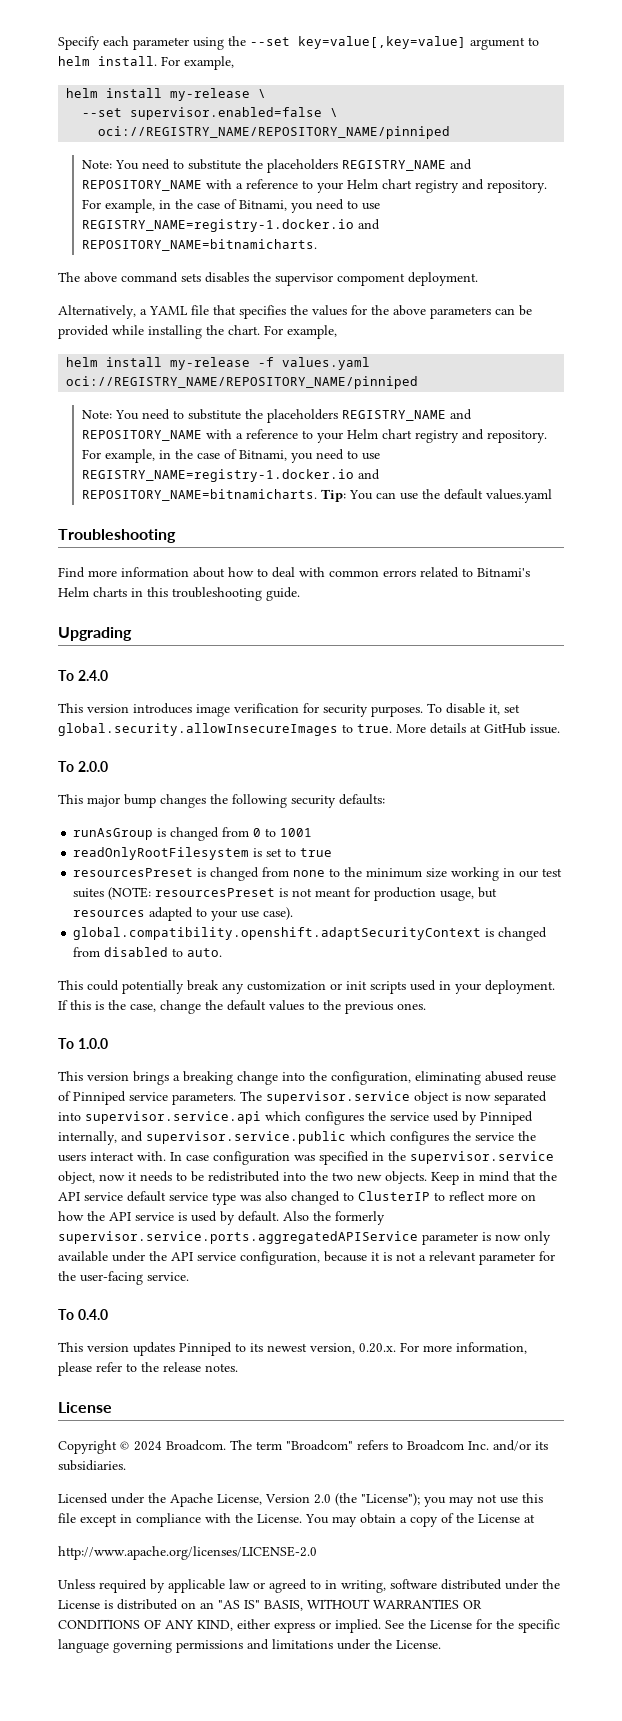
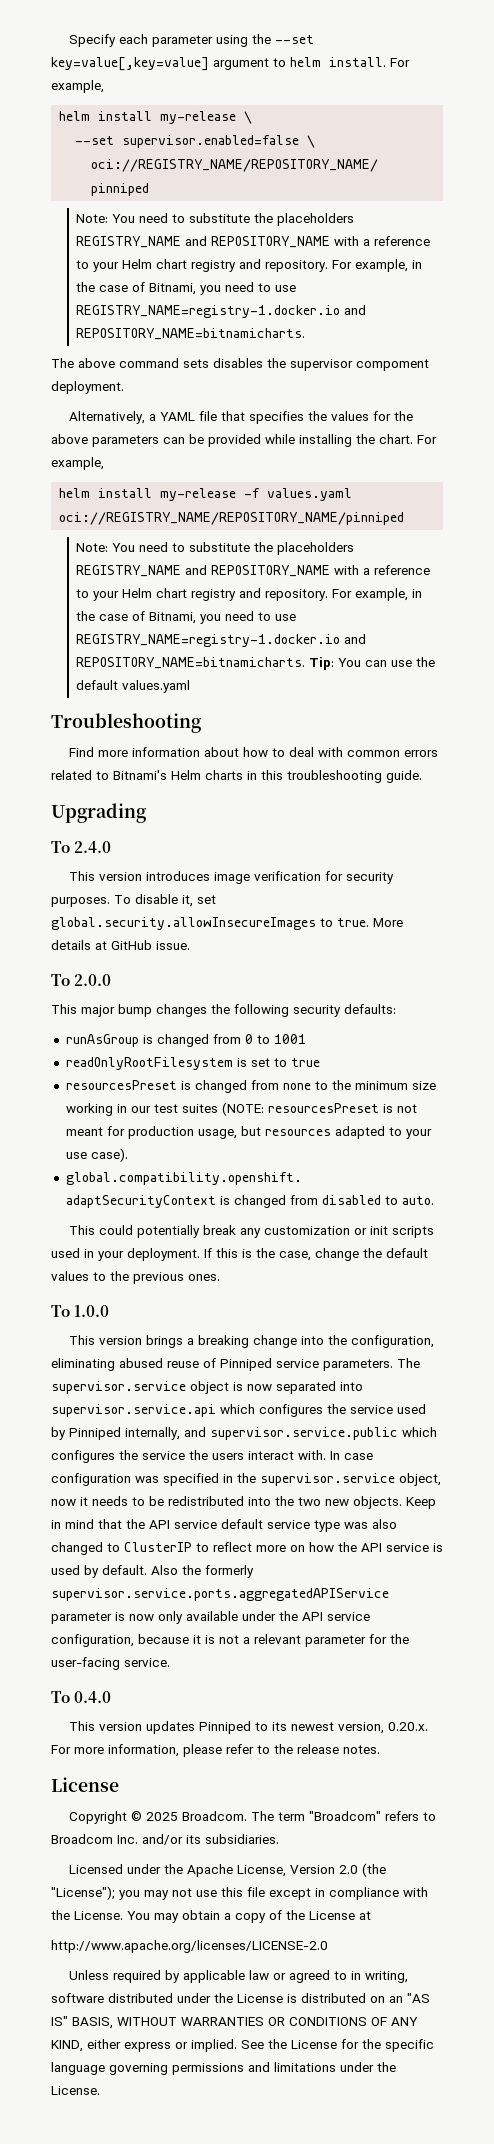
[134,1441,162,1451] 2024 -> [146,1812,179,1821] 2025

